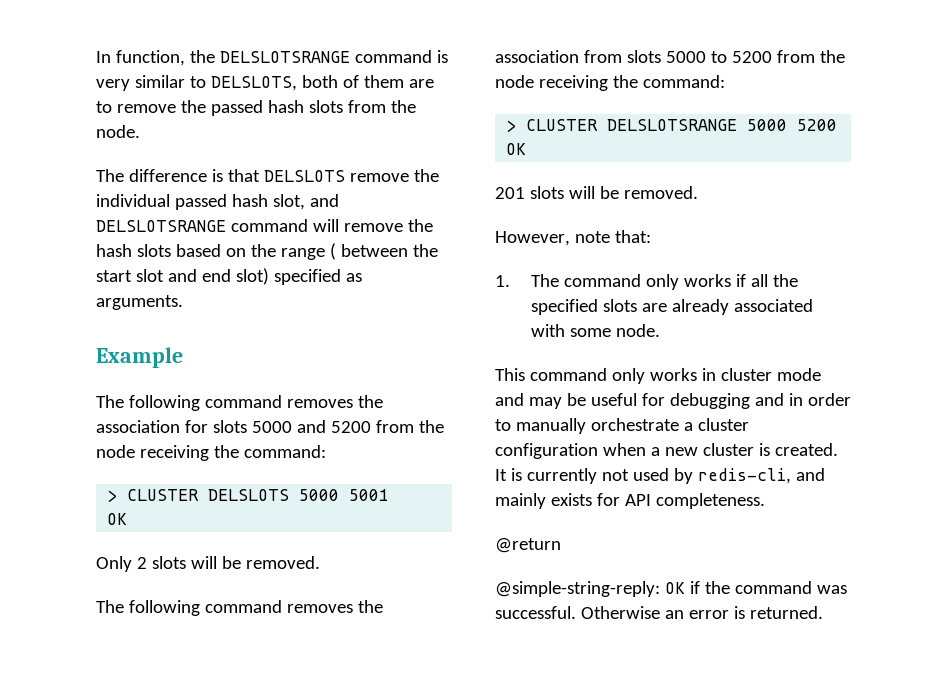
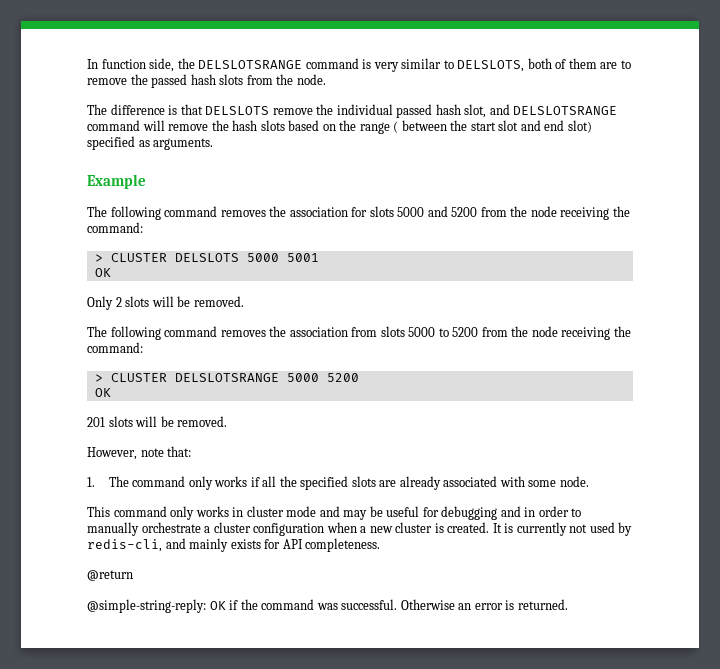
[115,50,185,66] function, -> [101,58,175,72] function side,

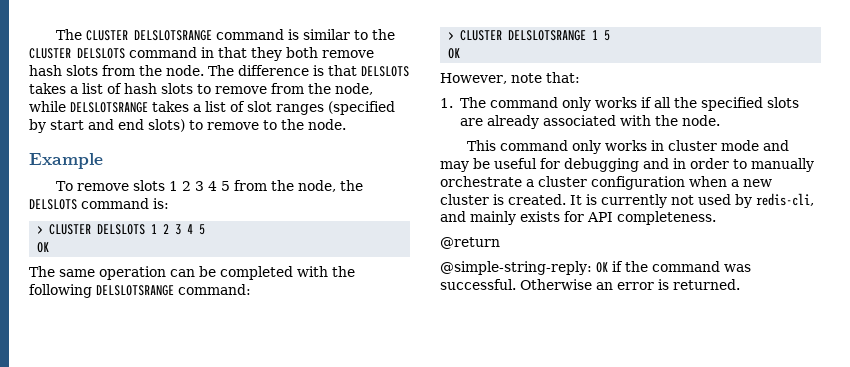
[87,58,195,72] In function side, the -> [55,29,128,41] The CLUSTER
[373,62,399,72] very -> (299, 34) none
[457,58,631,72] [87,74,188,88] DELSLOTS, both of them are to remove the passed -> [371,29,395,40] [29,47,374,61] the CLUSTER DELSLOTS command in that they both remove
(326, 79) // -> (204, 70) none
[272,104,618,118] [87,120,592,134] [87,136,214,150] [87,174,146,189] [87,206,630,220] [87,222,143,233] [94,253,319,262] [94,268,111,277] [87,296,244,310] [87,326,631,340] remove the individual passed hash slot, and DELSLOTSRANGE command will remove the hash slots based on the range ( between the start slot and end slot) specified as arguments. // Example // The following command removes the association for slots 5000 and 5200 from the node receiving the command: // > CLUSTER DELSLOTS 5000 5001 // OK // Only 2 slots will be removed. // The following command removes the association from slots 5000 to 5200 from the node receiving the -> [29,83,373,95] [29,101,395,115] [29,119,346,133] [29,153,103,169] [55,180,363,192] [29,198,169,210] [37,224,206,235] [37,242,50,253] [29,266,355,280] [29,284,174,298] takes a list of hash slots to remove from the node, while DELSLOTSRANGE takes a list of slot ranges (specified by start and end slots) to remove to the node. // Example // To remove slots 1 2 3 4 5 from the node, the DELSLOTS command is: // > CLUSTER DELSLOTS 1 2 3 4 5 // OK // The same operation can be completed with the following DELSLOTSRANGE
[286,373,359,382] [94,388,111,397] [87,416,228,427] 5000 5200 // OK // 201 slots will be removed. -> [592,30,611,41] [448,48,461,59] 1 5 // OK
[528,480,557,487] some -> [654,115,678,126] the

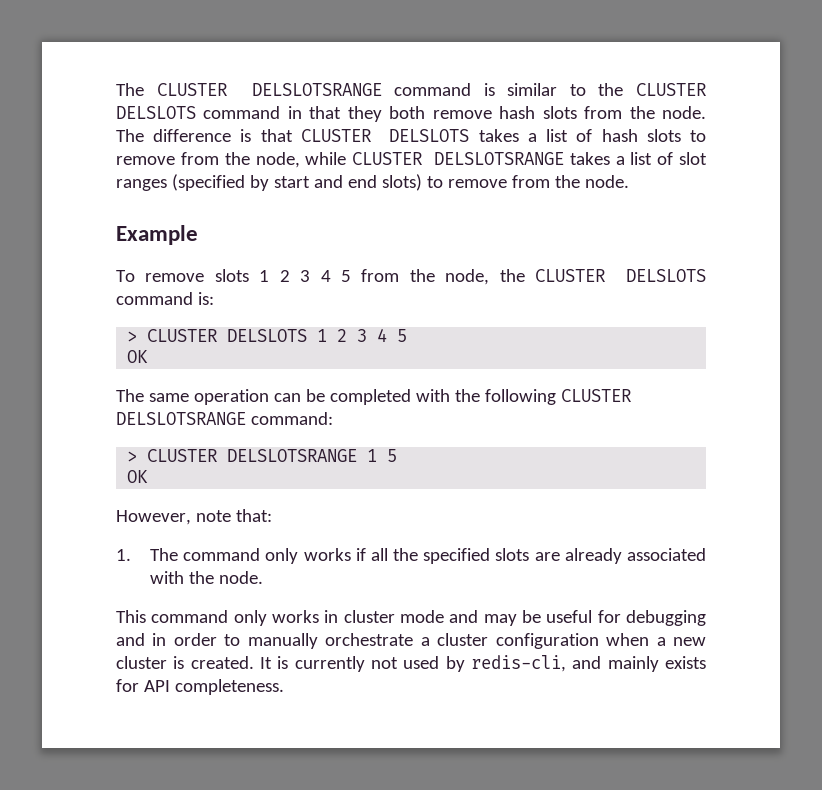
(357, 70) none -> [300,129,371,142] CLUSTER
(66, 106) none -> [352,152,423,165] CLUSTER
[263,120,277,130] to -> [511,175,550,188] from
(363, 185) none -> [535,269,606,282] CLUSTER
(92, 291) none -> [560,389,631,402] CLUSTER
[440,237,500,249] [440,261,751,275] [440,279,740,290] // @return // @simple-string-reply: OK if the command was successful. Otherwise an error is returned. -> (284, 687) none

